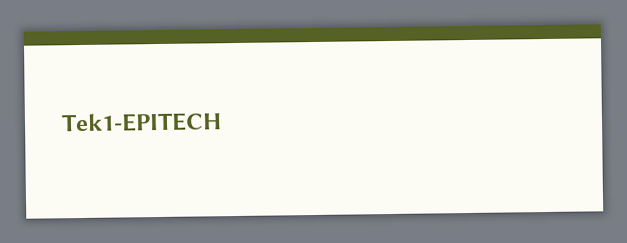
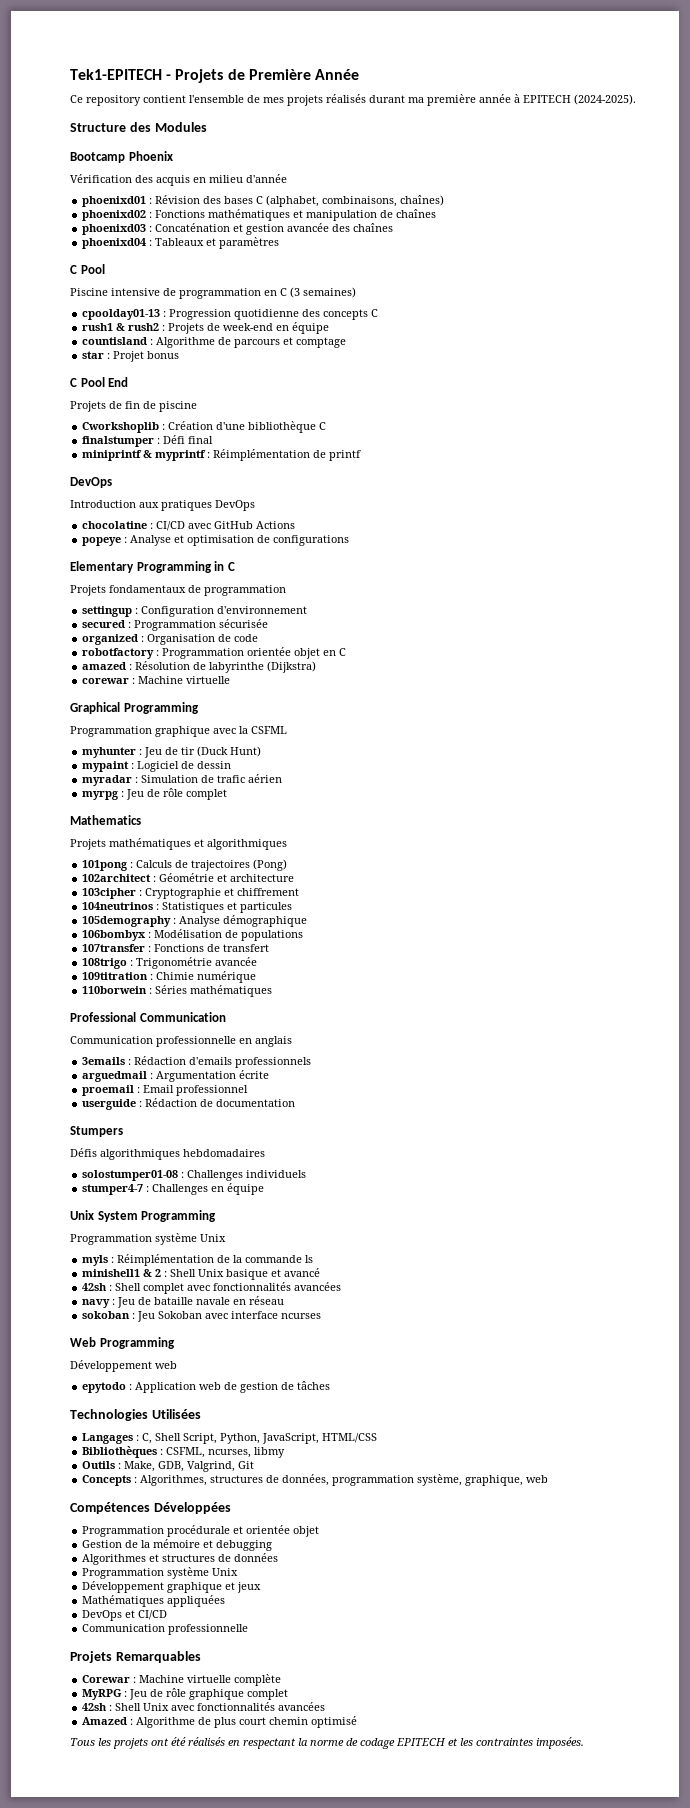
(222, 122) none -> [166,69,359,83] [70,94,636,106] [70,122,207,132] [70,151,173,163] [70,174,287,186] [82,195,445,207] [82,209,437,221] [82,223,394,235] [82,237,280,249] [70,264,105,274] [70,287,356,299] [82,309,379,320] [82,322,330,334] [82,337,347,348] [82,351,180,362] [70,377,129,387] [70,401,197,412] [82,421,327,433] [82,435,214,447] [82,449,362,461] [70,477,112,488] [70,500,255,511] [82,521,296,531] [82,535,350,546] [70,561,235,573] [70,585,286,596] [82,606,308,617] [82,619,269,631] [82,634,259,645] [82,647,347,659] [82,661,317,673] [82,676,231,684] [70,702,199,714] [70,726,287,737] [82,746,262,758] [82,761,232,772] [82,774,283,786] [82,788,228,800] [70,815,141,825] [70,838,287,850] [82,859,288,871] [82,873,295,882] [82,888,300,899] [82,902,293,913] [82,915,308,927] [82,929,304,941] [82,944,270,952] [82,957,258,969] [82,971,257,983] [82,985,273,997] [70,1012,226,1022] [70,1036,292,1047] [82,1056,312,1068] [82,1070,270,1082] [82,1085,249,1096] [82,1098,296,1110] [70,1126,123,1137] [70,1148,265,1160] [82,1170,307,1181] [82,1183,265,1195] [70,1210,217,1222] [70,1233,226,1245] [82,1254,314,1266] [82,1268,321,1280] [82,1282,342,1294] [82,1296,285,1308] [82,1311,322,1322] [70,1337,175,1349] [70,1360,177,1372] [82,1381,331,1393] [70,1409,201,1421] [82,1433,378,1444] [82,1446,286,1458] [82,1461,255,1472] [82,1474,549,1486] [70,1502,231,1514] [82,1525,320,1537] [82,1539,273,1551] [82,1553,279,1565] [82,1567,239,1579] [82,1581,262,1593] [82,1595,226,1607] [82,1610,168,1621] [82,1624,249,1635] [70,1651,201,1663] [82,1674,282,1686] [82,1688,289,1700] [82,1702,326,1711] [82,1716,358,1728] [70,1737,584,1749] - Projets de Première Année // Ce repository contient l'ensemble de mes projets réalisés durant ma première année à EPITECH (2024-2025). // Structure des Modules // Bootcamp Phoenix // Vérification des acquis en milieu d'année // phoenixd01 : Révision des bases C (alphabet, combinaisons, chaînes) // phoenixd02 : Fonctions mathématiques et manipulation de chaînes // phoenixd03 : Concaténation et gestion avancée des chaînes // phoenixd04 : Tableaux et paramètres // C Pool // Piscine intensive de programmation en C (3 semaines) // cpoolday01-13 : Progression quotidienne des concepts C // rush1 & rush2 : Projets de week-end en équipe // countisland : Algorithme de parcours et comptage // star : Projet bonus // C Pool End // Projets de fin de piscine // Cworkshoplib : Création d'une bibliothèque C // finalstumper : Défi final // miniprintf & myprintf : Réimplémentation de printf // DevOps // Introduction aux pratiques DevOps // chocolatine : CI/CD avec GitHub Actions // popeye : Analyse et optimisation de configurations // Elementary Programming in C // Projets fondamentaux de programmation // settingup : Configuration d'environnement // secured : Programmation sécurisée // organized : Organisation de code // robotfactory : Programmation orientée objet en C // amazed : Résolution de labyrinthe (Dijkstra) // corewar : Machine virtuelle // Graphical Programming // Programmation graphique avec la CSFML // myhunter : Jeu de tir (Duck Hunt) // mypaint : Logiciel de dessin // myradar : Simulation de trafic aérien // myrpg : Jeu de rôle complet // Mathematics // Projets mathématiques et algorithmiques // 101pong : Calculs de trajectoires (Pong) // 102architect : Géométrie et architecture // 103cipher : Cryptographie et chiffrement // 104neutrinos : Statistiques et particules // 105demography : Analyse démographique // 106bombyx : Modélisation de populations // 107transfer : Fonctions de transfert // 108trigo : Trigonométrie avancée // 109titration : Chimie numérique // 110borwein : Séries mathématiques // Professional Communication // Communication professionnelle en anglais // 3emails : Rédaction d'emails professionnels // arguedmail : Argumentation écrite // proemail : Email professionnel // userguide : Rédaction de documentation // Stumpers // Défis algorithmiques hebdomadaires // solostumper01-08 : Challenges individuels // stumper4-7 : Challenges en équipe // Unix System Programming // Programmation système Unix // myls : Réimplémentation de la commande ls // minishell1 & 2 : Shell Unix basique et avancé // 42sh : Shell complet avec fonctionnalités avancées // navy : Jeu de bataille navale en réseau // sokoban : Jeu Sokoban avec interface ncurses // Web Programming // Développement web // epytodo : Application web de gestion de tâches // Technologies Utilisées // Langages : C, Shell Script, Python, JavaScript, HTML/CSS // Bibliothèques : CSFML, ncurses, libmy // Outils : Make, GDB, Valgrind, Git // Concepts : Algorithmes, structures de données, programmation système, graphique, web // Compétences Développées // Programmation procédurale et orientée objet // Gestion de la mémoire et debugging // Algorithmes et structures de données // Programmation système Unix // Développement graphique et jeux // Mathématiques appliquées // DevOps et CI/CD // Communication professionnelle // Projets Remarquables // Corewar : Machine virtuelle complète // MyRPG : Jeu de rôle graphique complet // 42sh : Shell Unix avec fonctionnalités avancées // Amazed : Algorithme de plus court chemin optimisé // Tous les projets ont été réalisés en respectant la norme de codage EPITECH et les contraintes imposées.

